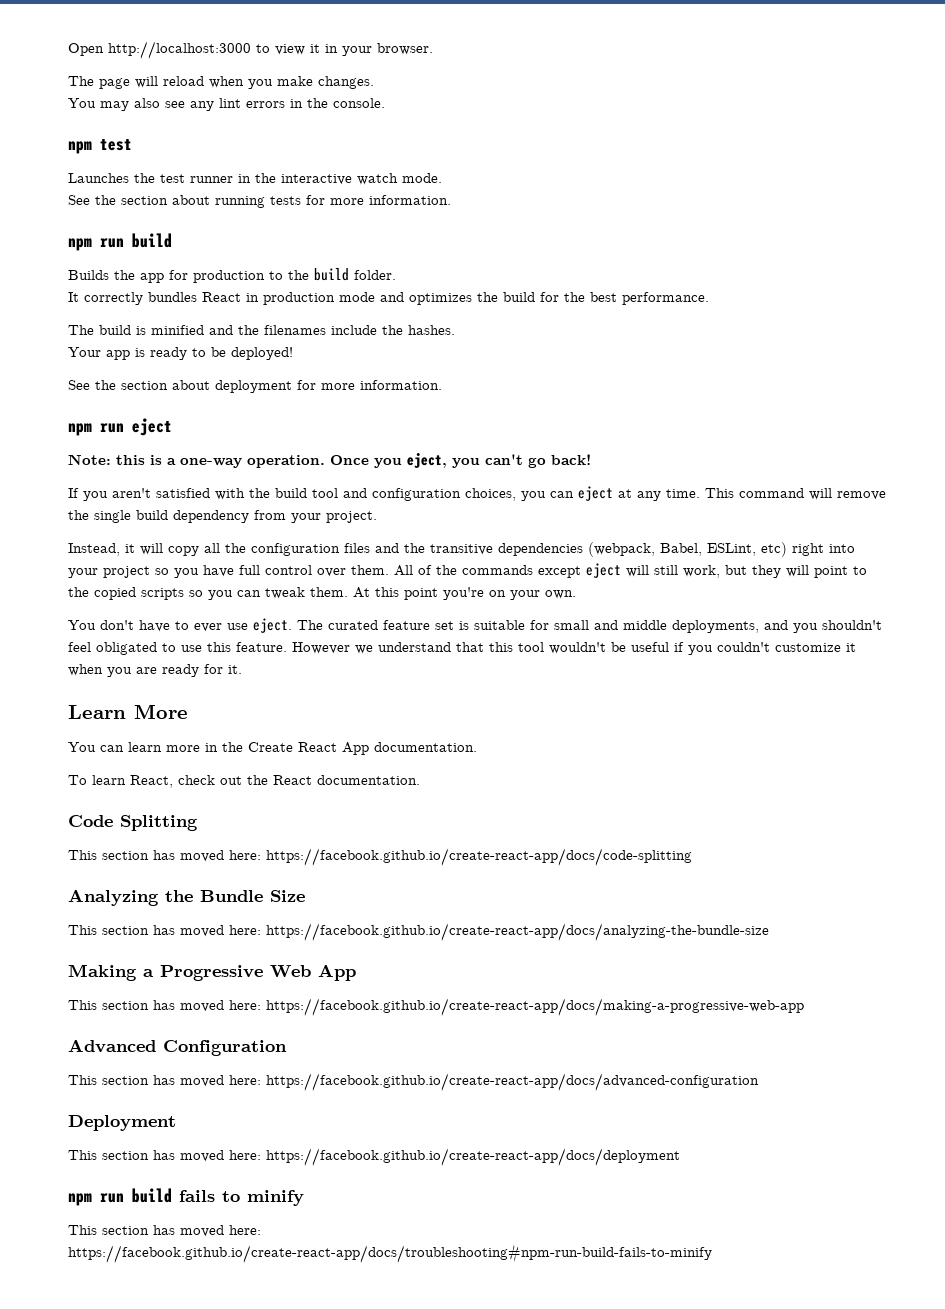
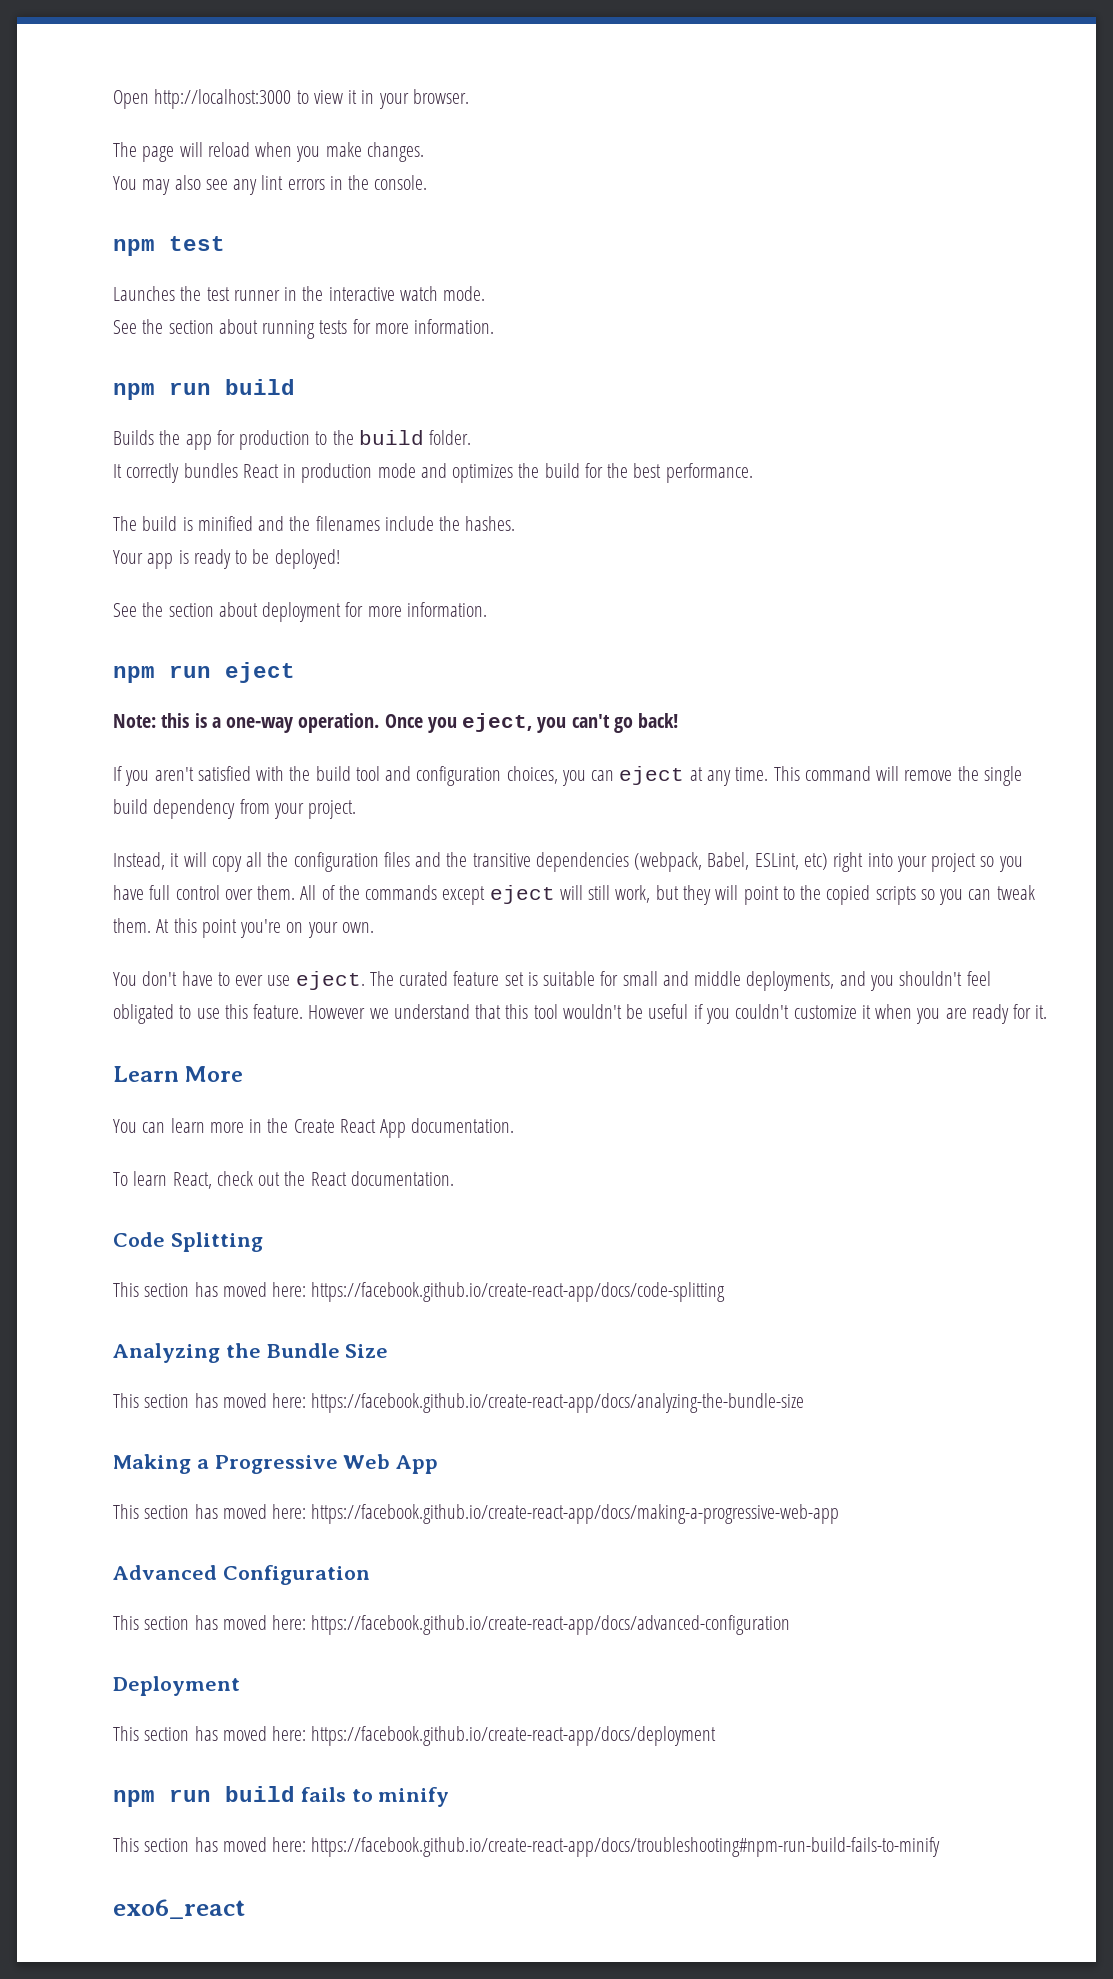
(712, 1253) none -> [113,1899,245,1919] // exo6_react

